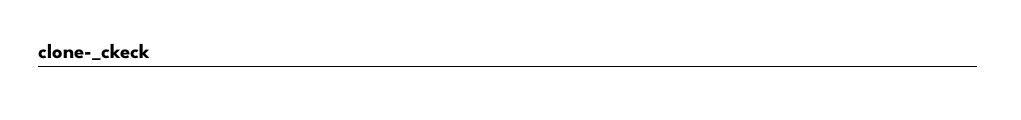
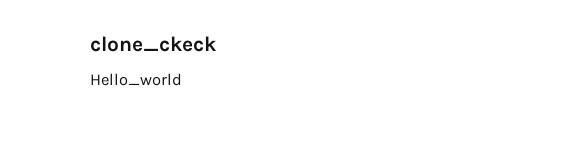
[38,43,150,60] clone-_ckeck -> [90,36,217,52] [90,73,182,86] clone_ckeck // Hello_world

